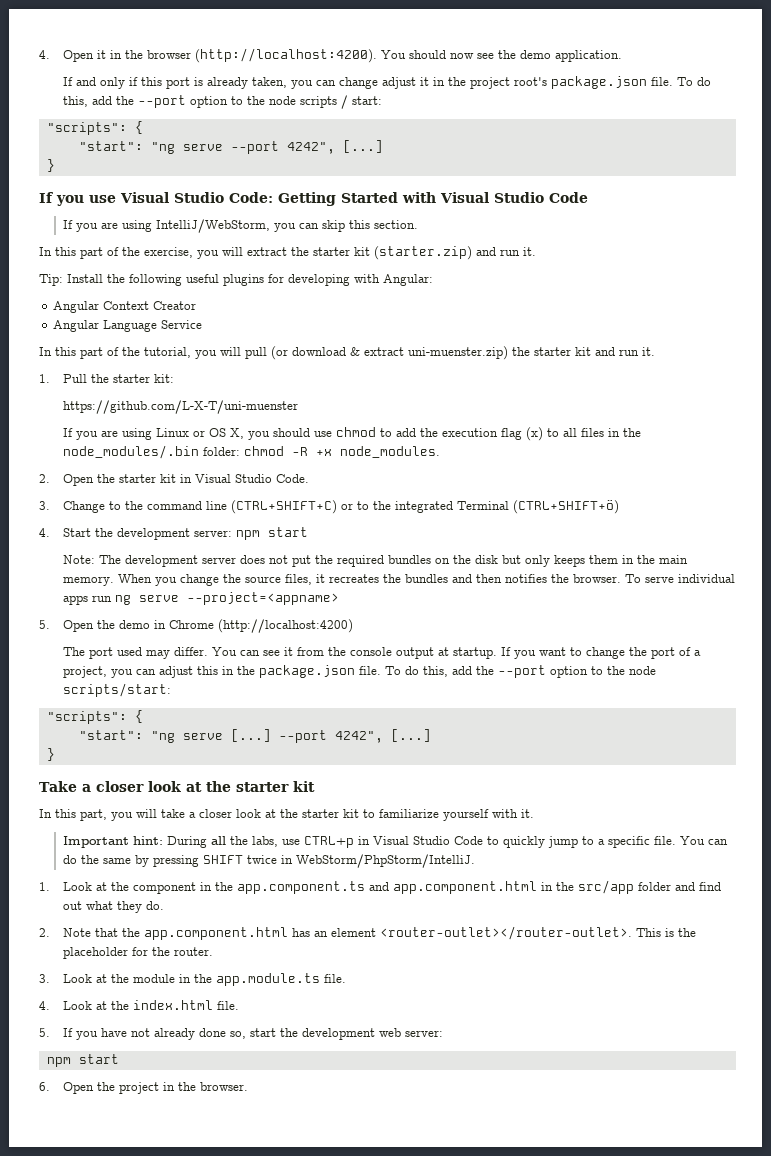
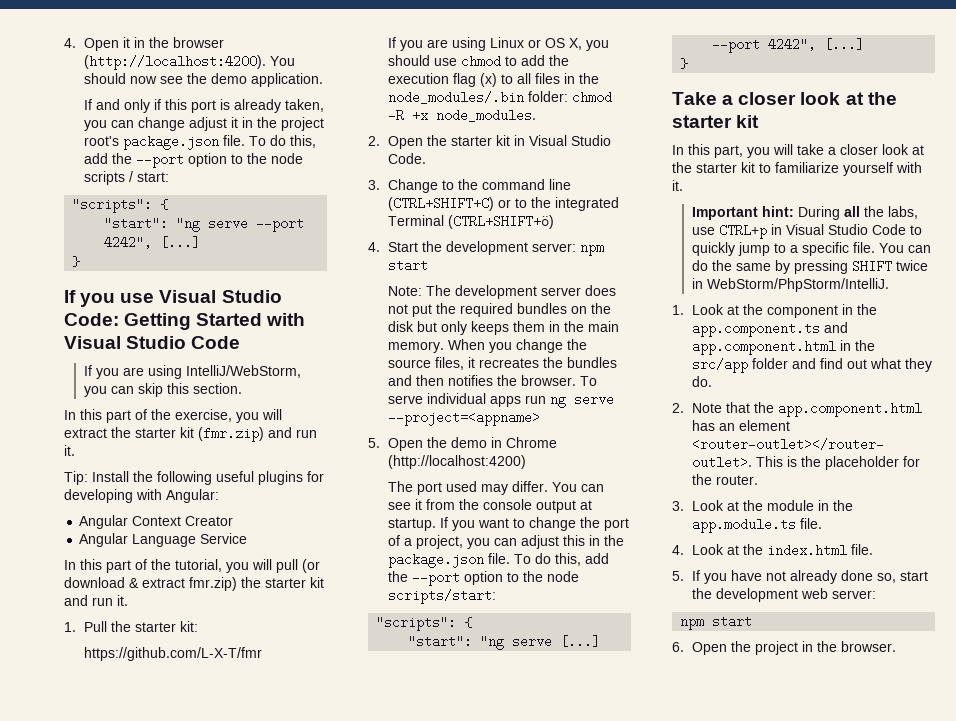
[374,246,472,260] (starter.zip) -> [198,427,264,442] (fmr.zip)
[408,346,508,360] uni-muenster.zip) -> [189,577,237,591] fmr.zip)
[62,400,298,414] https://github.com/L-X-T/uni-muenster -> [84,647,263,661] https://github.com/L-X-T/fmr

